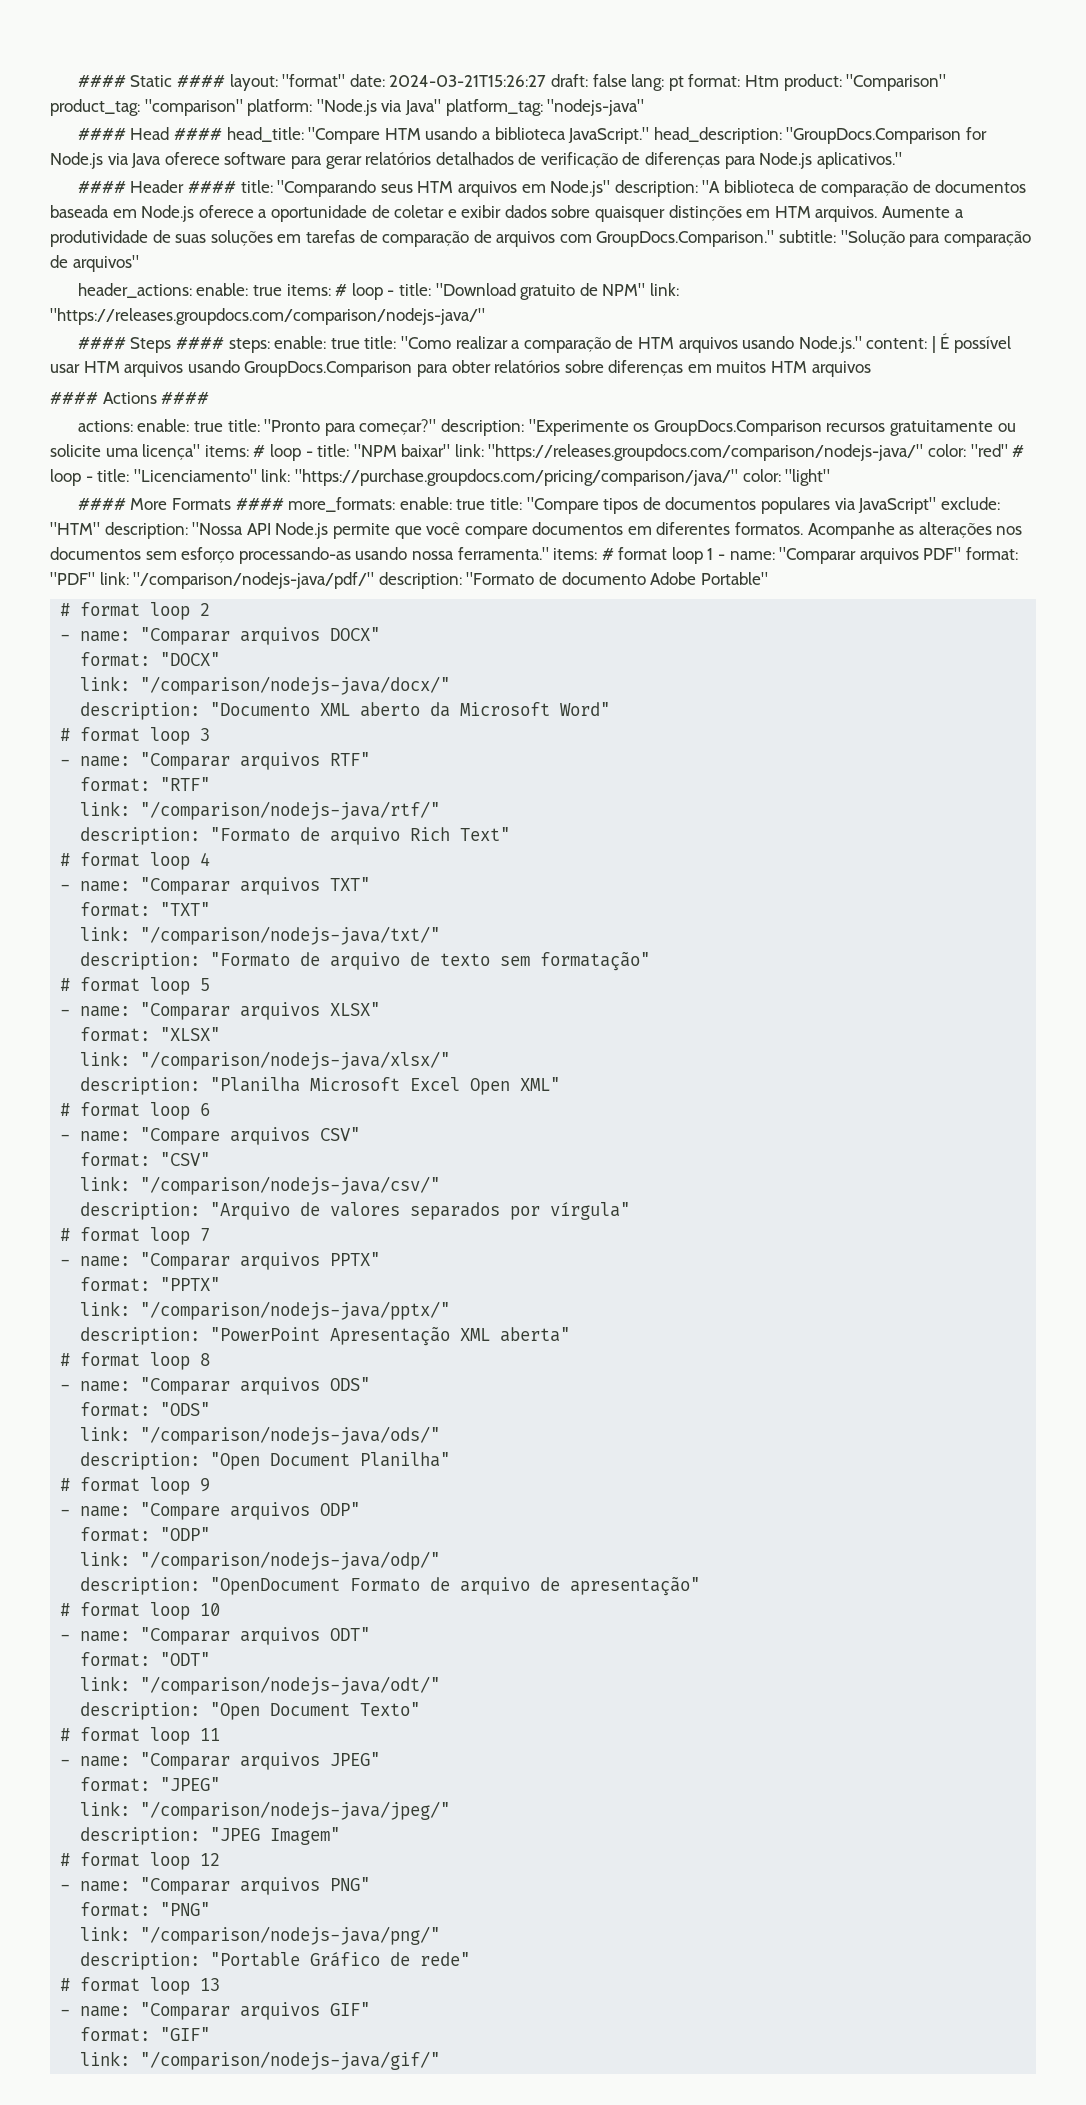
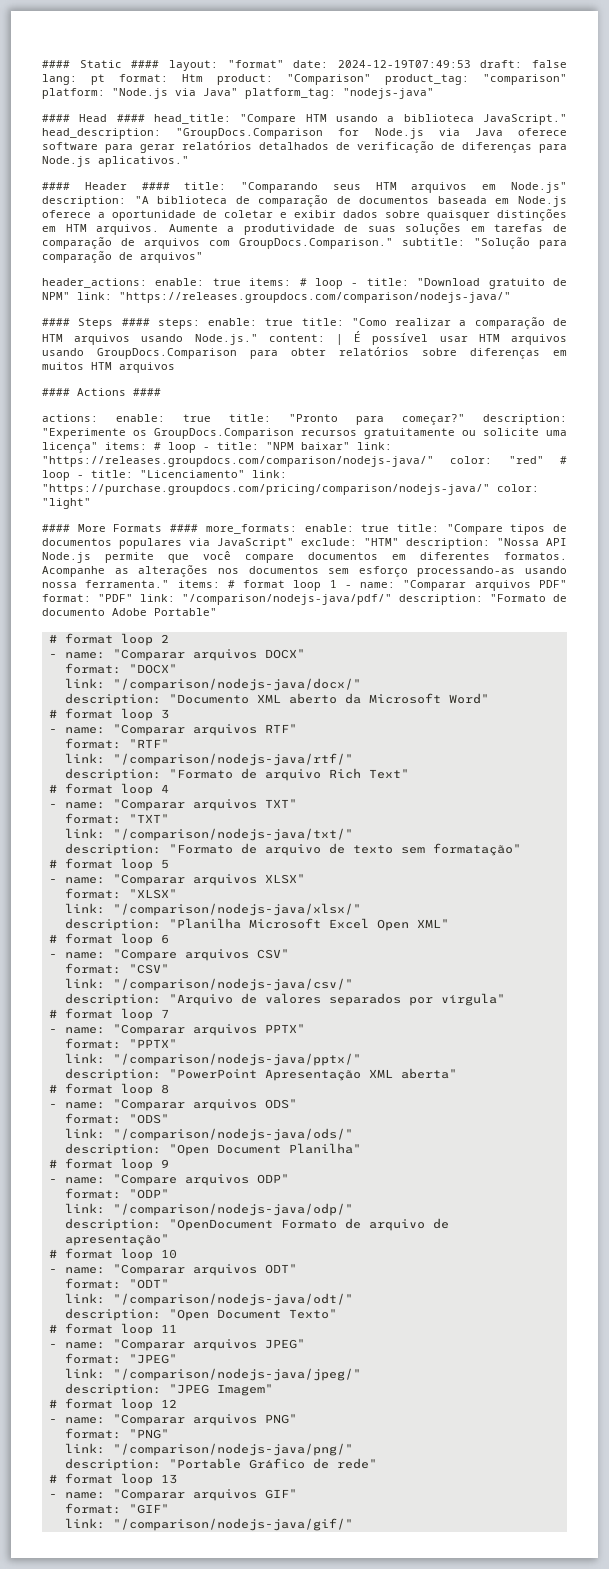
[389,75,547,87] 2024-03-21T15:26:27 -> [337,60,471,68] 2024-12-19T07:49:53
[294,469,738,486] "https://purchase.groupdocs.com/pricing/comparison/java/" -> [42,484,490,495] "https://purchase.groupdocs.com/pricing/comparison/nodejs-java/"

